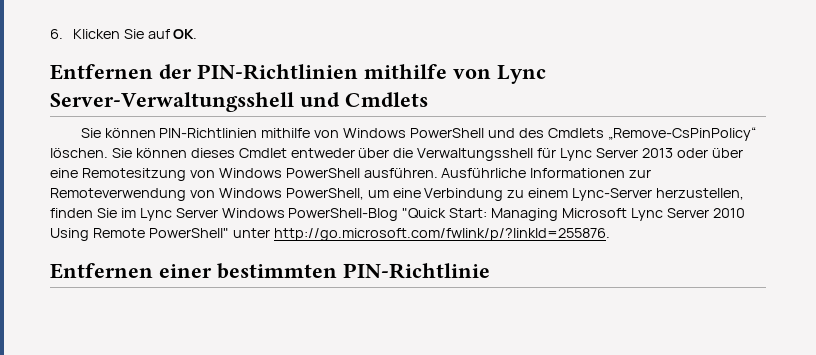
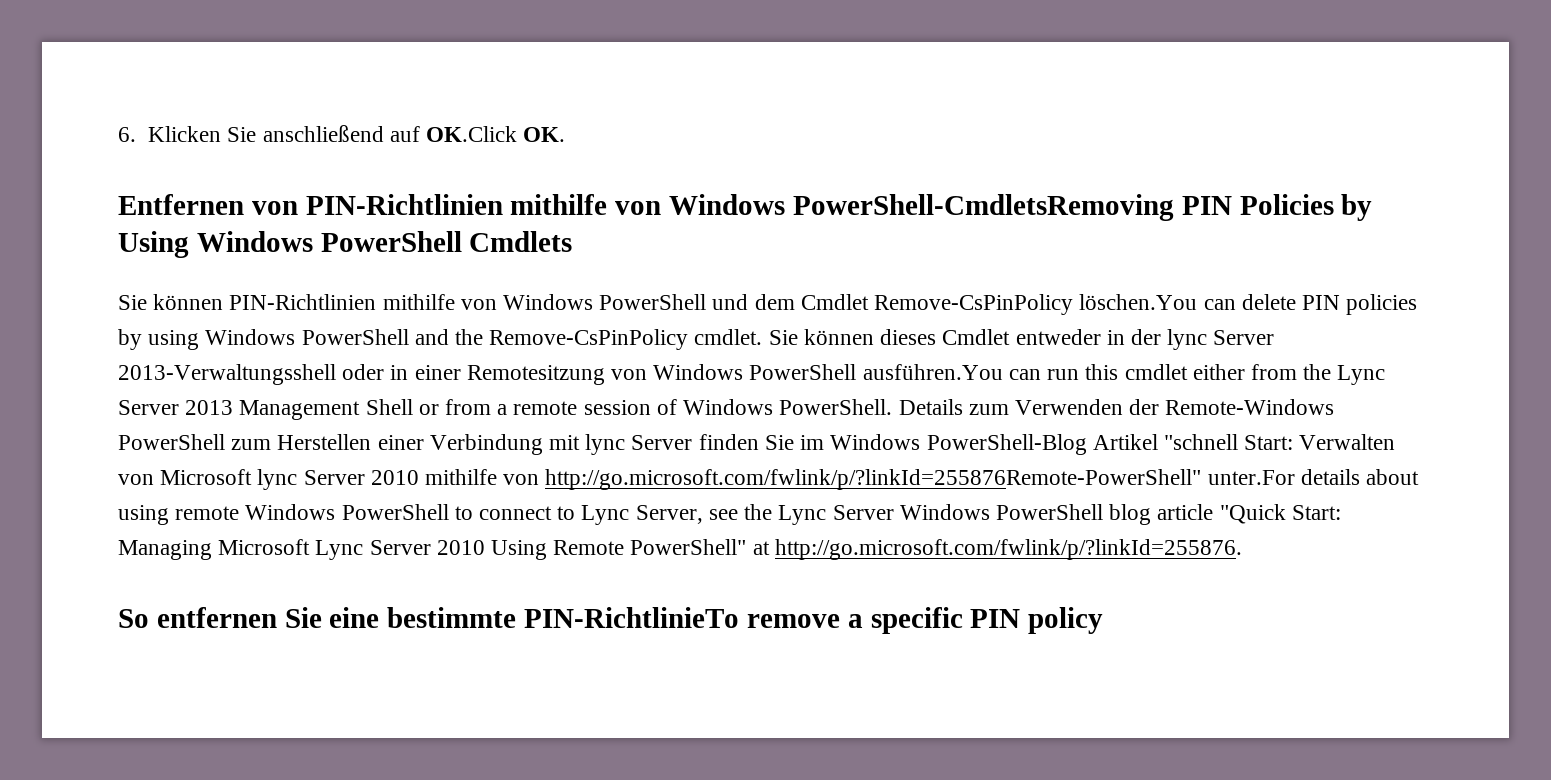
[147,29,170,39] auf -> [262,125,518,142] anschließend auf OK.Click
[159,64,546,84] [50,92,340,112] der PIN-Richtlinien mithilfe von Lync Server-Verwaltungsshell und -> [251,194,1373,221] [118,231,462,258] von PIN-Richtlinien mithilfe von Windows PowerShell-CmdletsRemoving PIN Policies by Using Windows PowerShell
[518,127,756,141] [50,148,108,158] des Cmdlets „Remove-CsPinPolicy“ löschen. -> [754,294,1418,315] [118,329,763,350] dem Cmdlet Remove-CsPinPolicy löschen.You can delete PIN policies by using Windows PowerShell and the Remove-CsPinPolicy cmdlet.
[358,148,743,161] [50,168,652,181] [50,188,745,201] [50,208,399,221] über die Verwaltungsshell für Lync Server 2013 oder über eine Remotesitzung von Windows PowerShell ausführen. Ausführliche Informationen zur Remoteverwendung von Windows PowerShell, um eine Verbindung zu einem Lync-Server herzustellen, finden Sie im Lync Server Windows PowerShell-Blog -> [1106,329,1275,350] [118,364,1386,385] [118,399,1335,420] [118,434,1396,455] [118,469,1420,490] [118,504,1214,525] in der lync Server 2013-Verwaltungsshell oder in einer Remotesitzung von Windows PowerShell ausführen.You can run this cmdlet either from the Lync Server 2013 Management Shell or from a remote session of Windows PowerShell. Details zum Verwenden der Remote-Windows PowerShell zum Herstellen einer Verbindung mit lync Server finden Sie im Windows PowerShell-Blog Artikel "schnell Start: Verwalten von Microsoft lync Server 2010 mithilfe von http://go.microsoft.com/fwlink/p/?linkId=255876Remote-PowerShell" unter.For details about using remote Windows PowerShell to connect to Lync Server, see the Lync Server Windows PowerShell blog article
[232,228,270,238] unter -> [752,541,770,555] at
[50,263,490,279] Entfernen einer bestimmten PIN-Richtlinie -> [118,607,1104,634] So entfernen Sie eine bestimmte PIN-RichtlinieTo remove a specific PIN policy

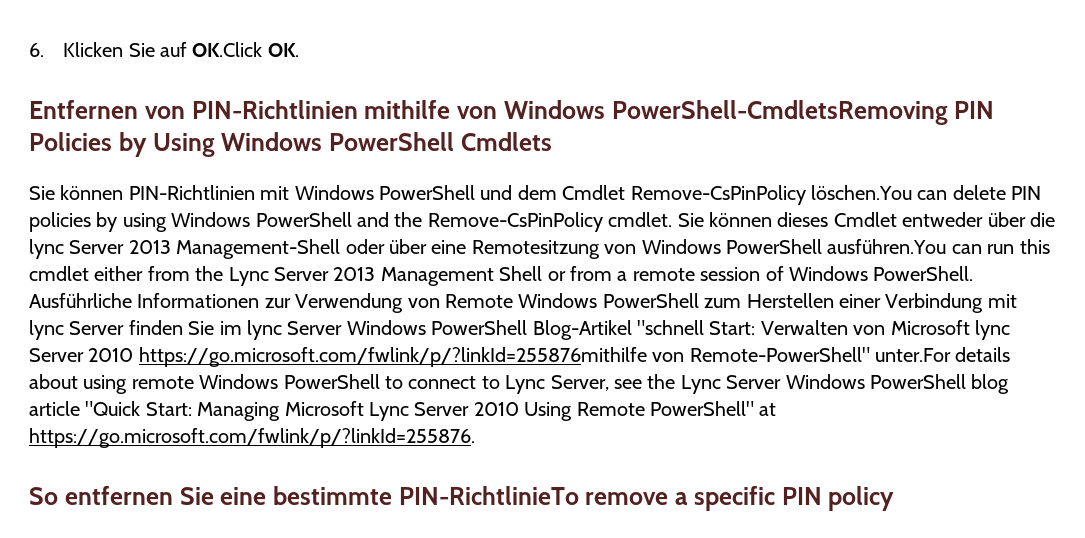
[262,125,384,142] anschließend -> (155, 50) none
[382,294,497,310] mithilfe von -> [260,186,290,200] mit
[1106,329,1275,350] [118,364,461,385] in der lync Server 2013-Verwaltungsshell oder in einer -> [987,212,1055,227] [29,239,467,259] über die lync Server 2013 Management-Shell oder über eine
[898,399,1335,415] Details zum Verwenden der Remote-Windows -> [29,293,598,313] Ausführliche Informationen zur Verwendung von Remote Windows
[830,434,1158,455] Windows PowerShell-Blog Artikel -> [247,320,632,340] lync Server Windows PowerShell Blog-Artikel
[425,469,1202,490] mithilfe von http://go.microsoft.com/fwlink/p/?linkId=255876Remote-PowerShell" -> [138,347,870,367] https://go.microsoft.com/fwlink/p/?linkId=255876mithilfe von Remote-PowerShell"
[774,539,1242,560] http://go.microsoft.com/fwlink/p/?linkId=255876. -> [29,428,475,448] https://go.microsoft.com/fwlink/p/?linkId=255876.

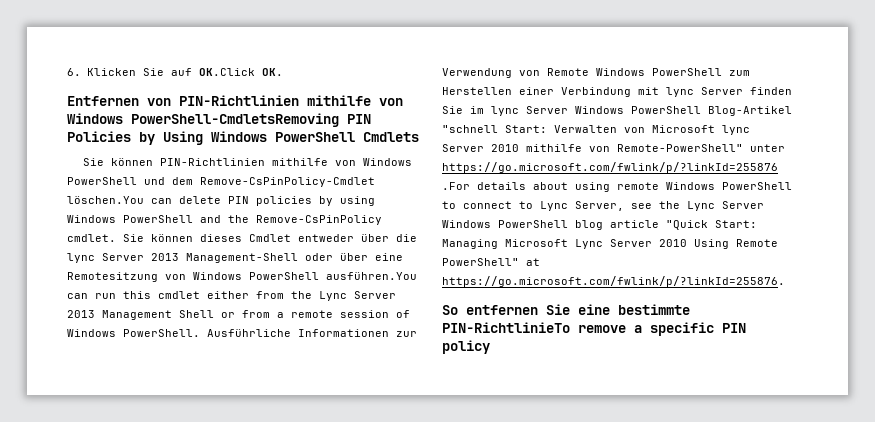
[260,186,290,200] mit -> [272,158,357,166] mithilfe von
[562,185,806,205] Cmdlet Remove-CsPinPolicy -> [200,177,375,187] Remove-CsPinPolicy-Cmdlet
[138,347,647,367] https://go.microsoft.com/fwlink/p/?linkId=255876mithilfe -> [526,144,582,152] mithilfe
[874,348,951,362] unter.For -> [750,144,785,152] [442,162,778,173] [442,182,470,190] unter https://go.microsoft.com/fwlink/p/?linkId=255876 .For

